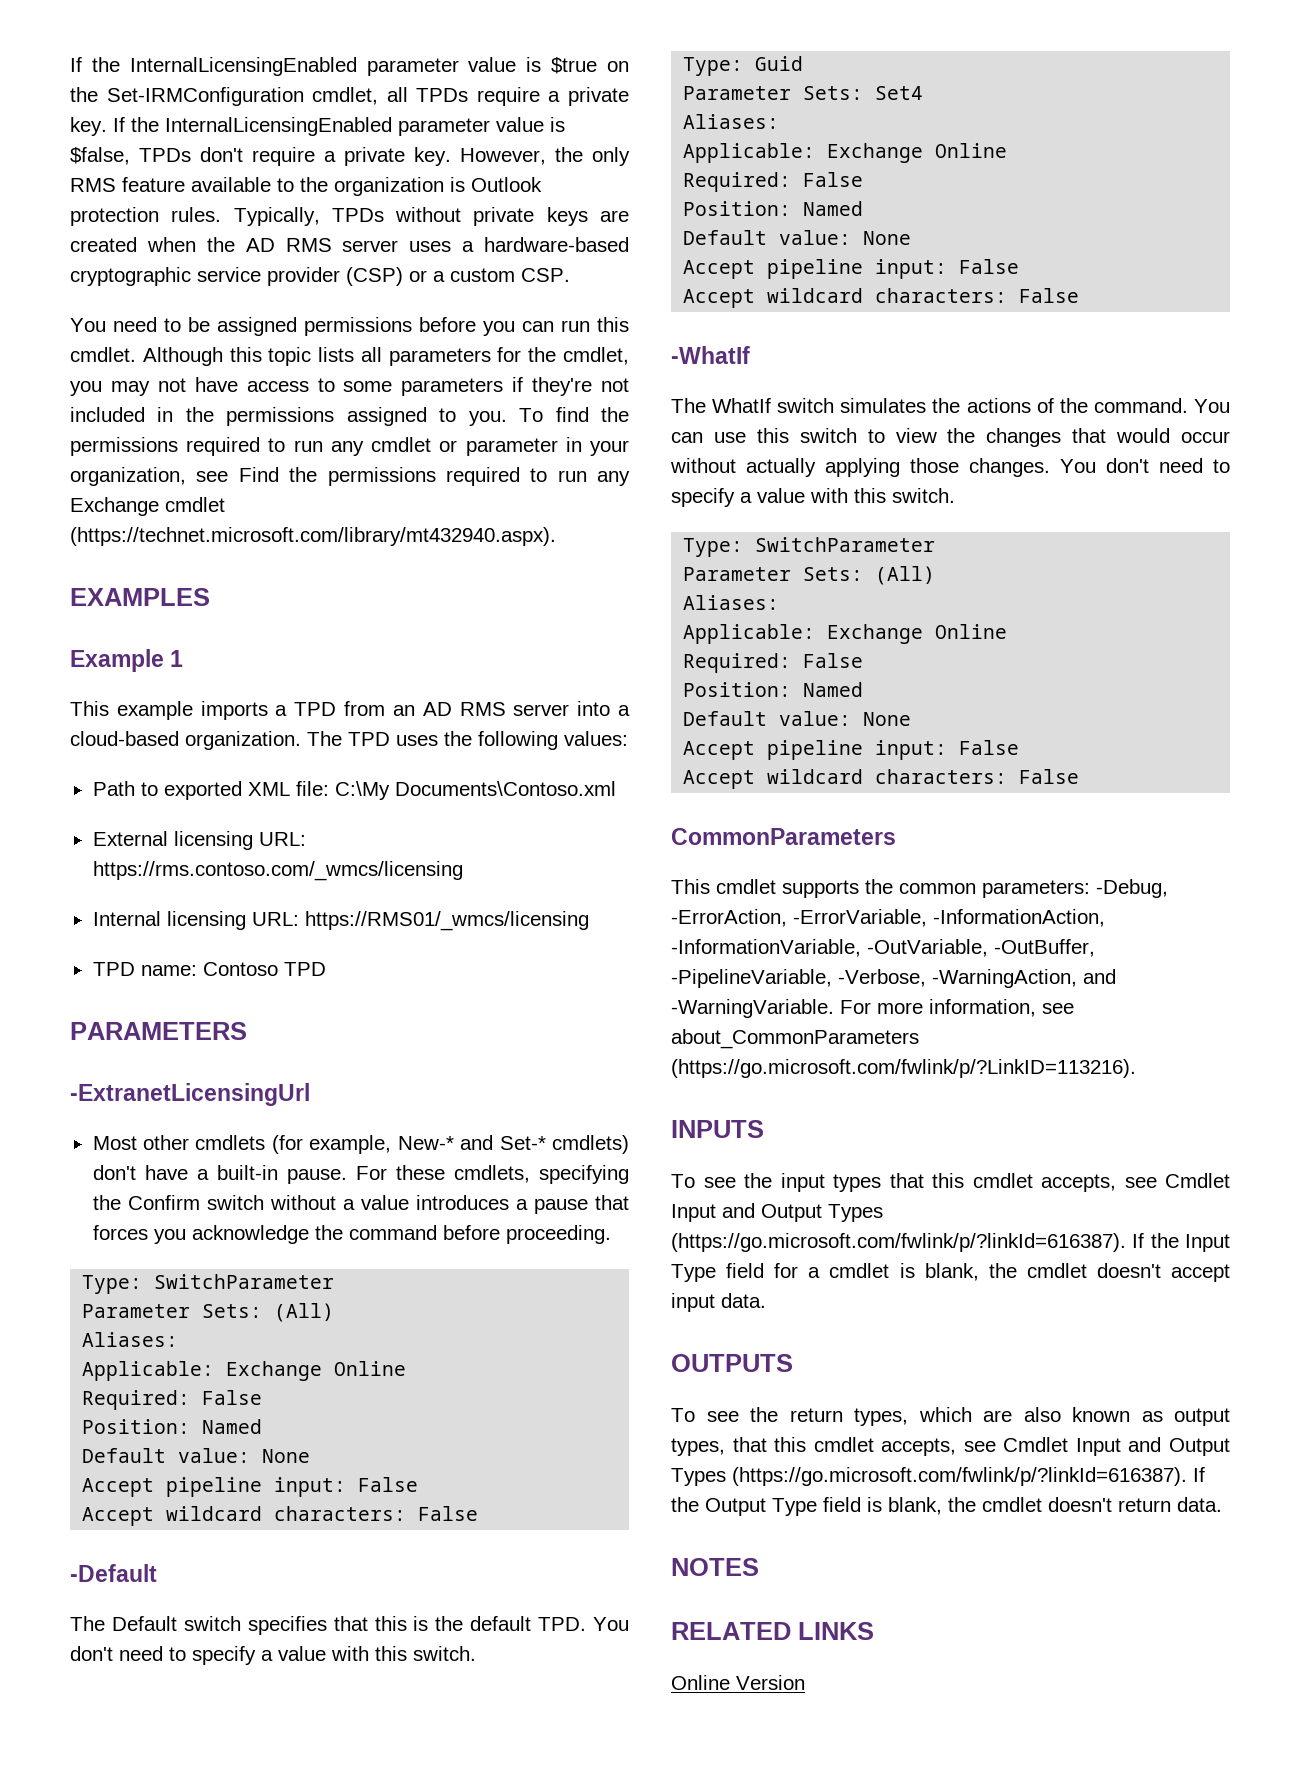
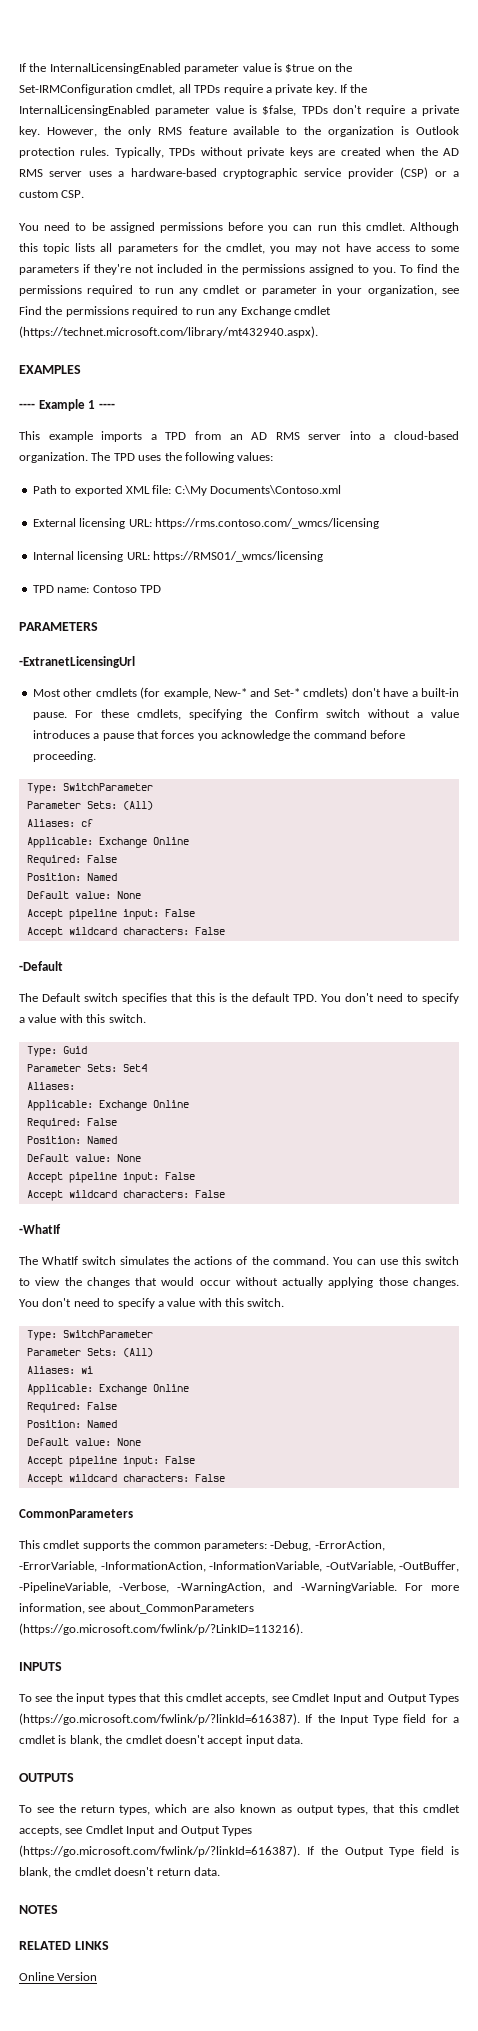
(210, 597) none -> [19,403,35,409] ----
(184, 658) none -> [98,403,115,409] ----
(179, 1339) none -> [80,819,93,827] cf
(780, 602) none -> [80,1366,93,1374] wi

